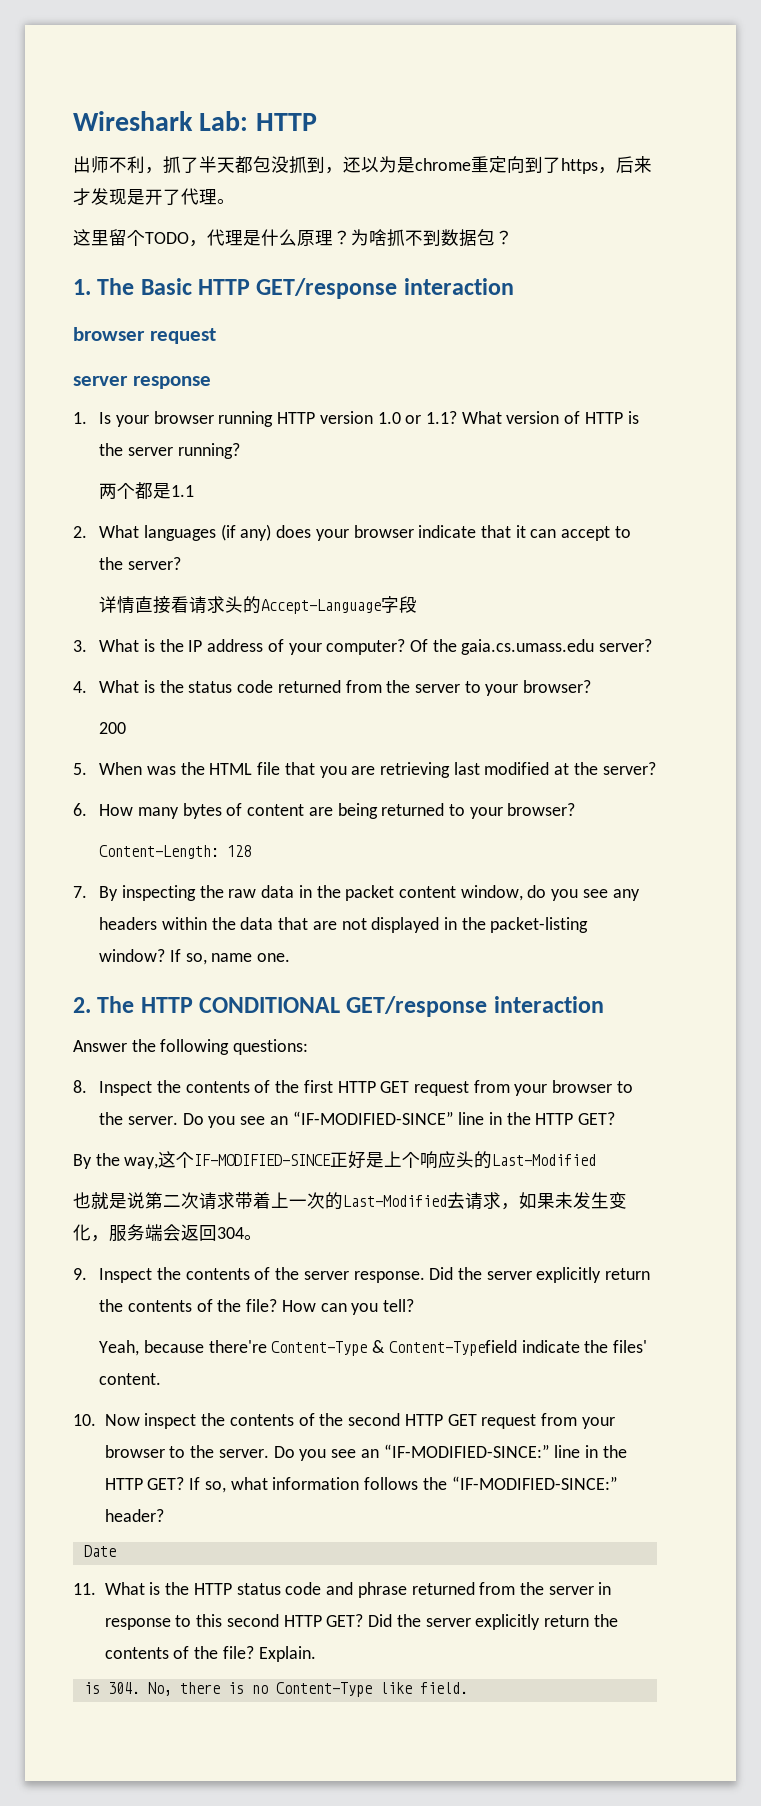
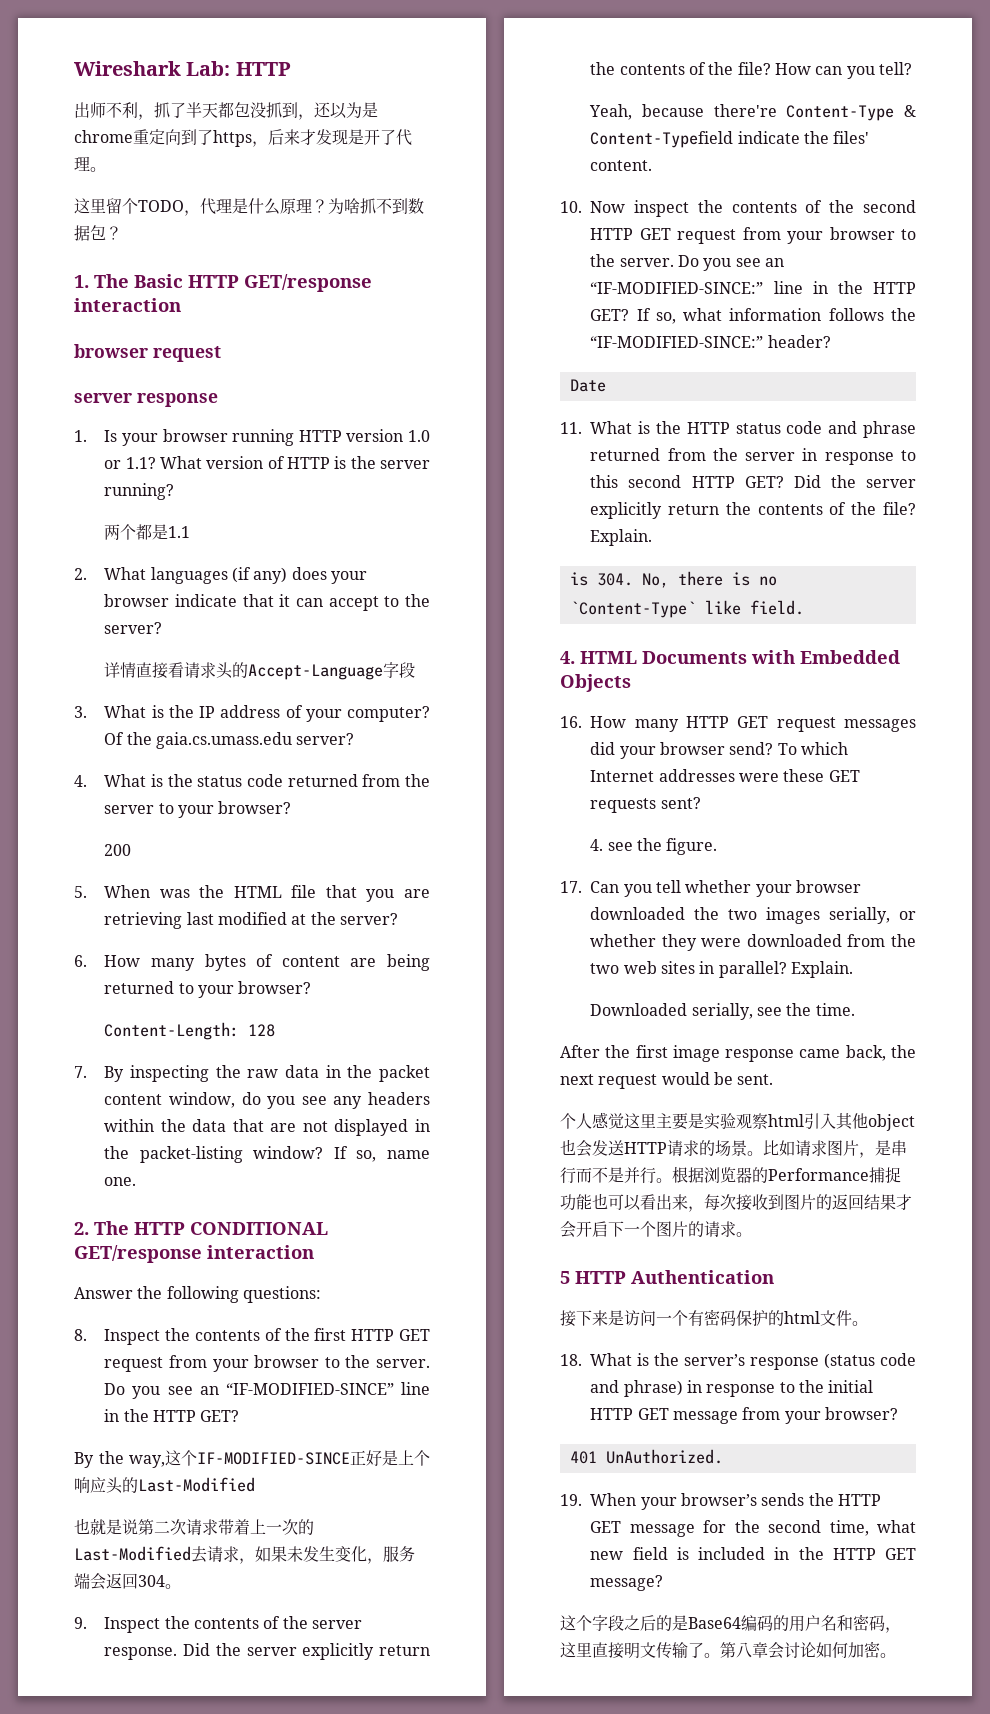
[275,1682,372,1697] Content-Type -> [569,601,696,618] `Content-Type`
(468, 1688) none -> [560,650,900,664] [560,674,631,692] [560,716,916,732] [590,742,848,759] [590,769,860,782] [590,797,701,813] [590,838,718,855] [560,880,861,897] [590,907,916,924] [590,934,916,951] [590,961,853,978] [590,1003,855,1020] [560,1045,916,1062] [560,1072,774,1089] [560,1112,915,1131] [560,1139,907,1158] [560,1166,901,1184] [560,1193,912,1212] [560,1221,752,1238] [560,1270,774,1284] [560,1309,868,1327] [560,1353,916,1370] [590,1380,874,1397] [590,1407,898,1424] [569,1449,723,1464] [560,1493,881,1510] [590,1520,916,1537] [590,1547,916,1560] [590,1575,664,1591] [560,1614,901,1633] [560,1641,896,1659] // 4. HTML Documents with Embedded Objects // 16. How many HTTP GET request messages did your browser send? To which Internet addresses were these GET requests sent? // 4. see the figure. // 17. Can you tell whether your browser downloaded the two images serially, or whether they were downloaded from the two web sites in parallel? Explain. // Downloaded serially, see the time. // After the first image response came back, the next request would be sent. // 个人感觉这里主要是实验观察html引入其他object也会发送HTTP请求的场景。比如请求图片，是串行而不是并行。根据浏览器的Performance捕捉功能也可以看出来，每次接收到图片的返回结果才会开启下一个图片的请求。 // 5 HTTP Authentication // 接下来是访问一个有密码保护的html文件。 // 18. What is the server’s response (status code and phrase) in response to the initial HTTP GET message from your browser? // 401 UnAuthorized. // 19. When your browser’s sends the HTTP GET message for the second time, what new field is included in the HTTP GET message? // 这个字段之后的是Base64编码的用户名和密码，这里直接明文传输了。第八章会讨论如何加密。

